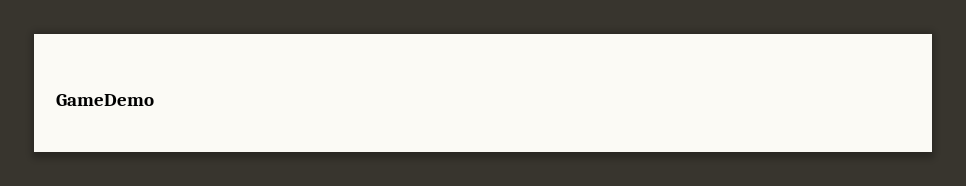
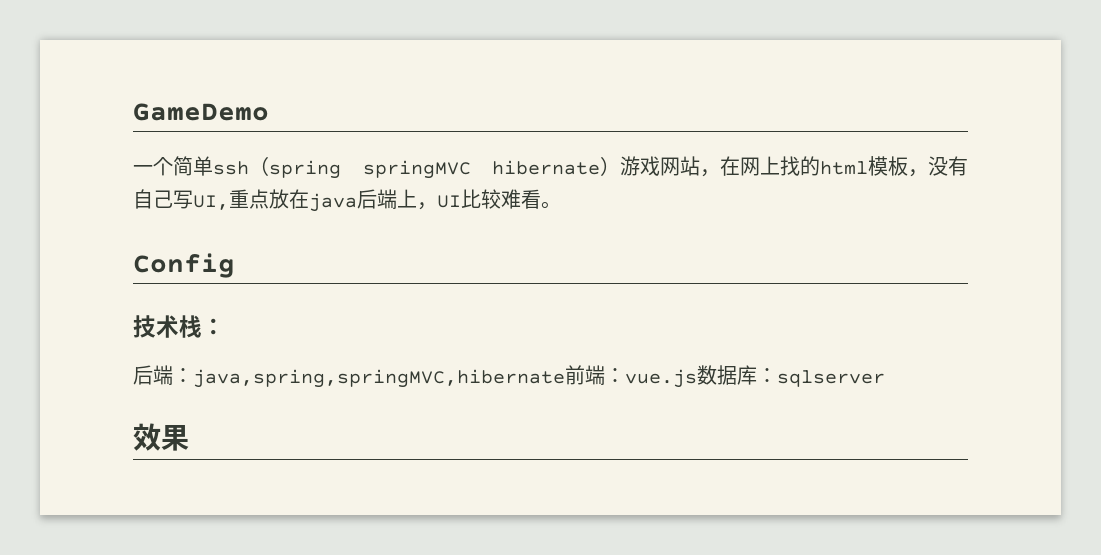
(154, 100) none -> [133,156,968,179] [133,189,561,212] [133,253,235,278] [133,315,225,338] [133,365,885,388] [133,423,189,451] // 一个简单ssh（spring springMVC hibernate）游戏网站，在网上找的html模板，没有自己写UI,重点放在java后端上，UI比较难看。 // Config // 技术栈： // 后端：java,spring,springMVC,hibernate前端：vue.js数据库：sqlserver // 效果

